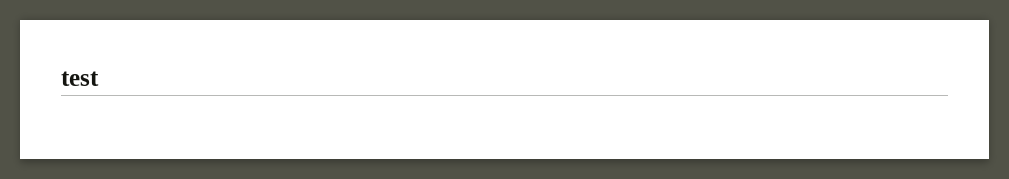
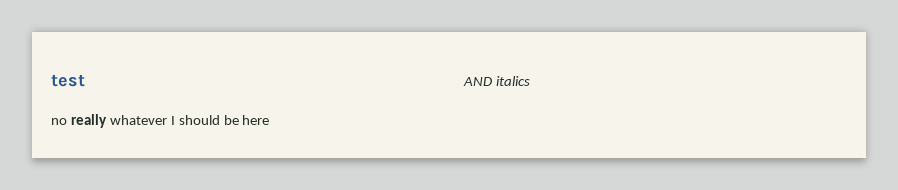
(99, 78) none -> [51,114,270,128] [463,76,530,86] // no really whatever I should be here // AND italics

